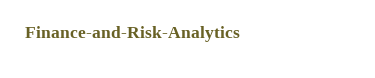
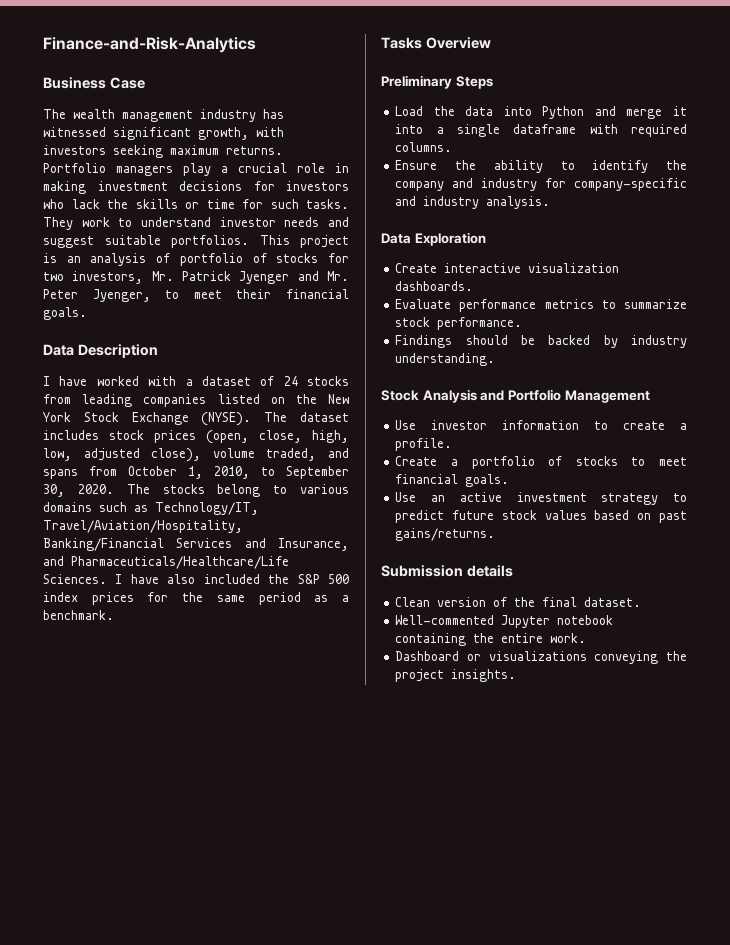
(240, 34) none -> [43,77,145,89] [43,109,284,122] [43,127,284,140] [43,145,283,158] [43,163,349,176] [43,181,349,194] [43,199,349,209] [43,217,349,230] [43,235,349,248] [43,253,350,266] [43,271,350,284] [43,289,349,302] [43,307,87,320] [43,344,158,358] [43,376,349,386] [43,394,349,407] [43,412,349,426] [43,430,349,444] [43,448,349,462] [43,466,349,479] [43,484,349,497] [43,502,259,515] [43,520,243,533] [43,538,349,551] [43,556,289,569] [43,574,349,584] [43,592,350,605] [43,610,114,620] [381,37,491,49] [381,75,493,89] [395,106,687,119] [395,124,687,137] [395,142,453,152] [395,160,687,173] [395,178,687,191] [395,196,551,209] [381,232,486,246] [395,263,620,273] [395,281,474,291] [395,299,687,312] [395,317,523,330] [395,335,687,348] [395,353,496,366] [381,389,650,403] [395,420,687,430] [395,438,453,451] [395,456,687,469] [395,474,510,487] [395,492,687,505] [395,510,687,523] [395,528,496,541] [381,565,513,577] [395,597,642,607] [395,615,614,628] [395,633,587,646] [395,651,687,664] [395,669,517,682] // Business Case // The wealth management industry has witnessed significant growth, with investors seeking maximum returns. Portfolio managers play a crucial role in making investment decisions for investors who lack the skills or time for such tasks. They work to understand investor needs and suggest suitable portfolios. This project is an analysis of portfolio of stocks for two investors, Mr. Patrick Jyenger and Mr. Peter Jyenger, to meet their financial goals. // Data Description // I have worked with a dataset of 24 stocks from leading companies listed on the New York Stock Exchange (NYSE). The dataset includes stock prices (open, close, high, low, adjusted close), volume traded, and spans from October 1, 2010, to September 30, 2020. The stocks belong to various domains such as Technology/IT, Travel/Aviation/Hospitality, Banking/Financial Services and Insurance, and Pharmaceuticals/Healthcare/Life Sciences. I have also included the S&P 500 index prices for the same period as a benchmark. // Tasks Overview // Preliminary Steps // Load the data into Python and merge it into a single dataframe with required columns. // Ensure the ability to identify the company and industry for company-specific and industry analysis. // Data Exploration // Create interactive visualization dashboards. // Evaluate performance metrics to summarize stock performance. // Findings should be backed by industry understanding. // Stock Analysis and Portfolio Management // Use investor information to create a profile. // Create a portfolio of stocks to meet financial goals. // Use an active investment strategy to predict future stock values based on past gains/returns. // Submission details // Clean version of the final dataset. // Well-commented Jupyter notebook containing the entire work. // Dashboard or visualizations conveying the project insights.

